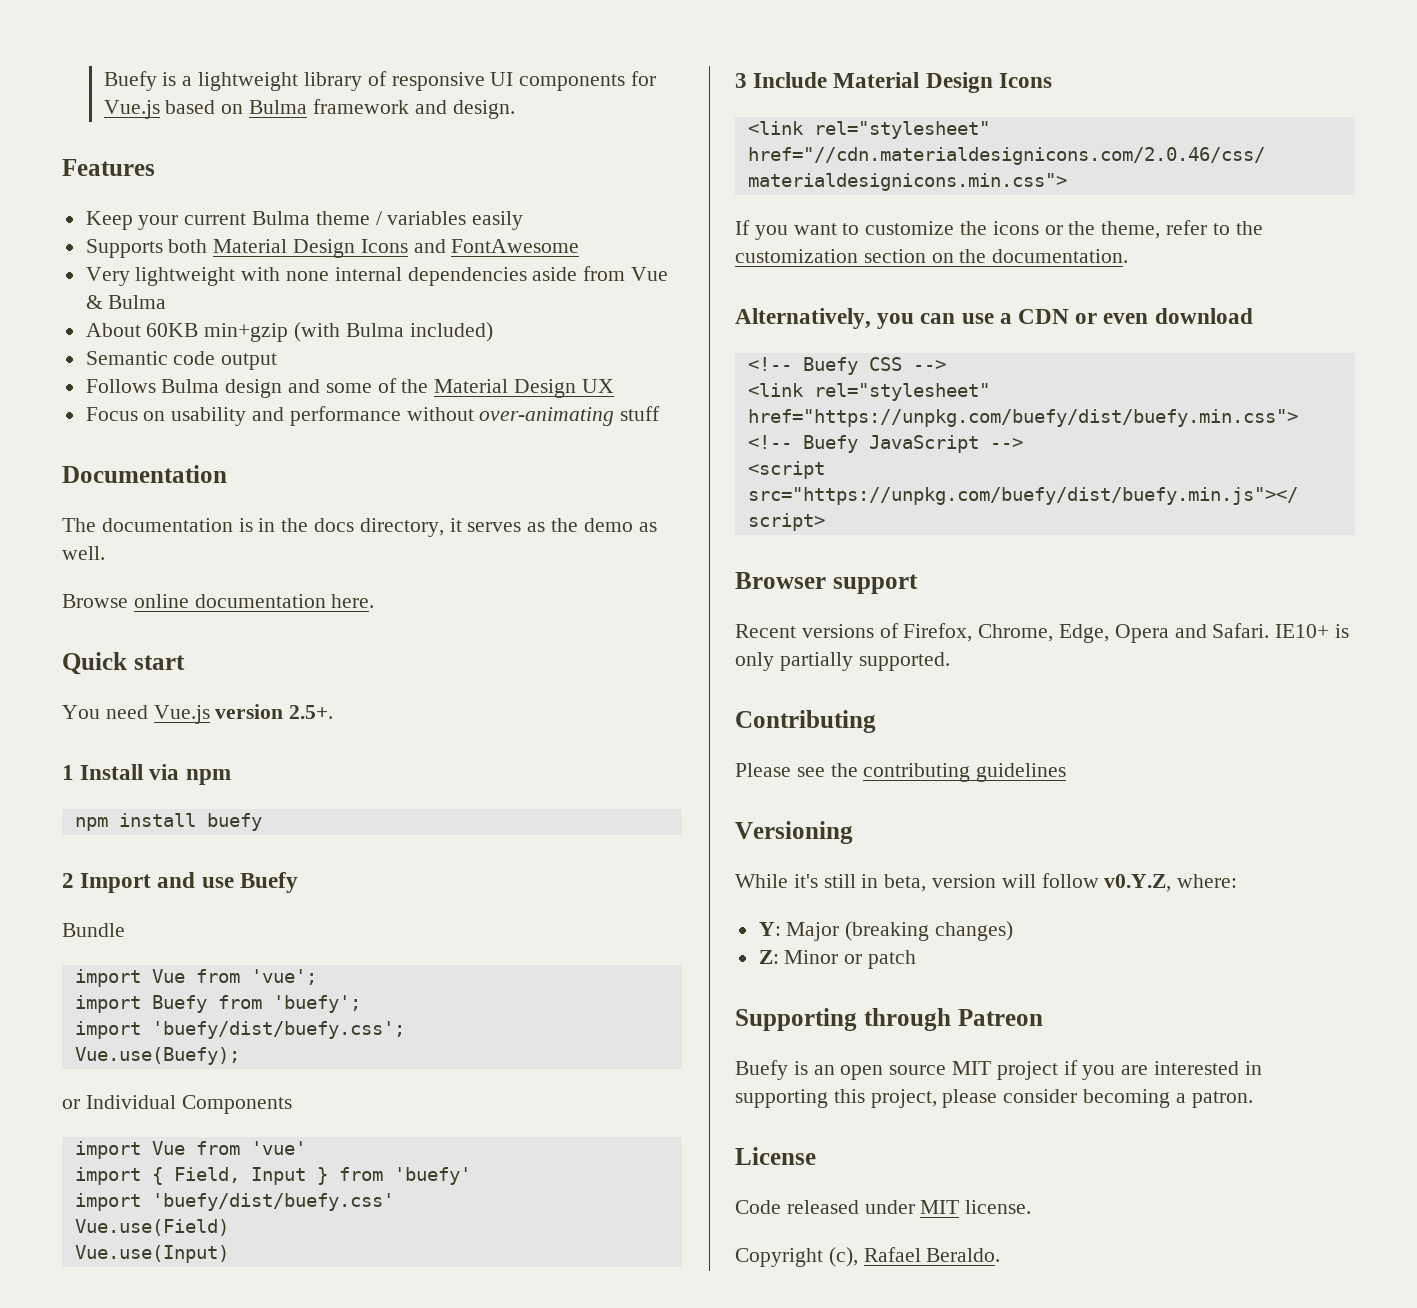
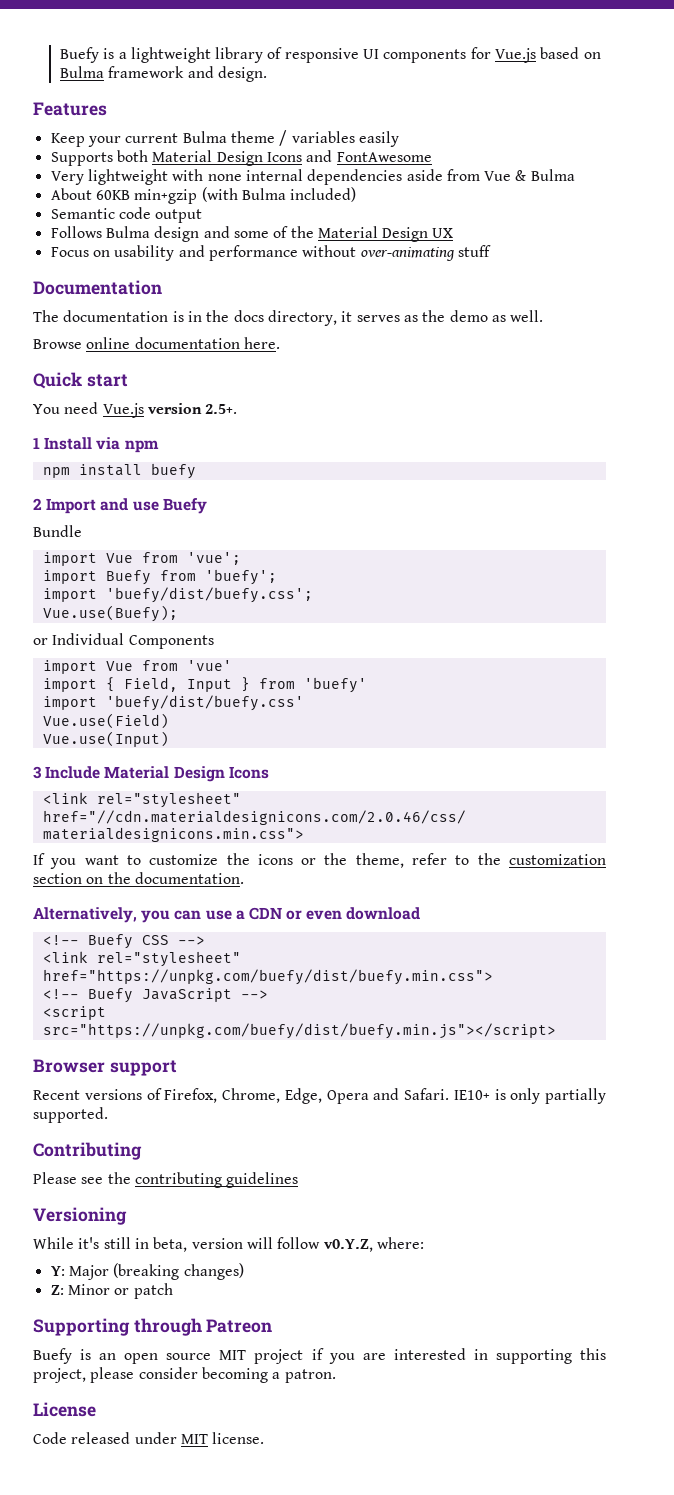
[735,1247,1001,1267] // Copyright (c), Rafael Beraldo. -> (265, 1438) none

